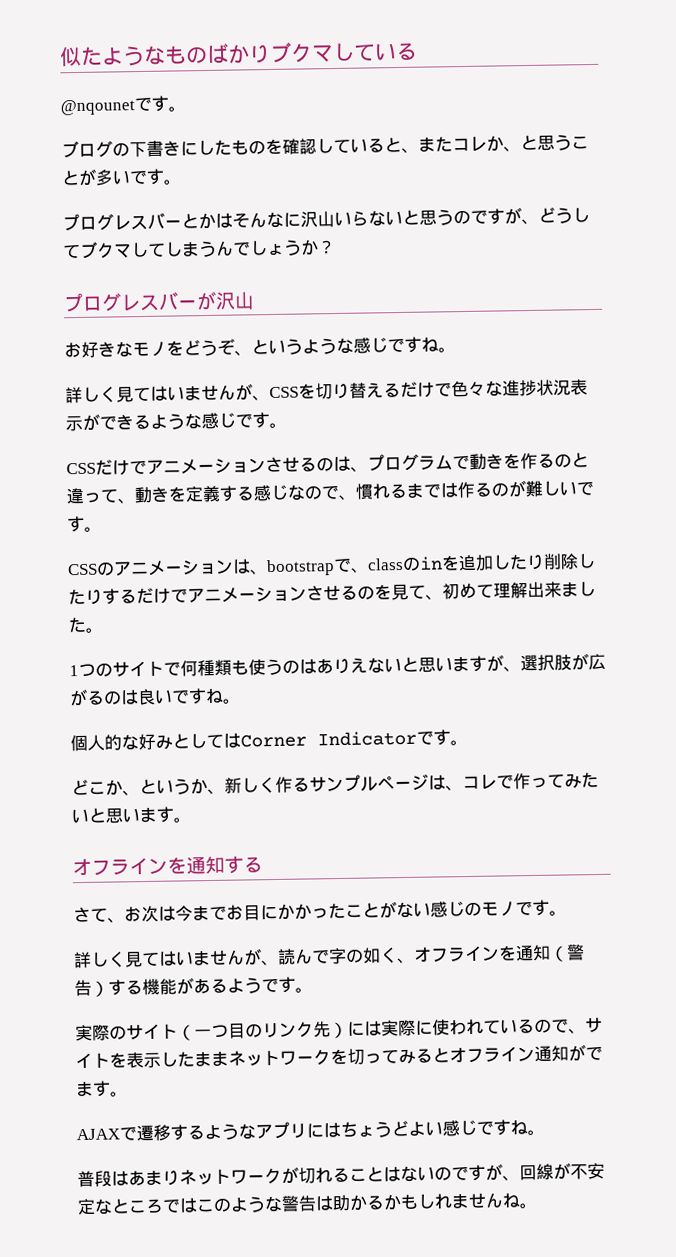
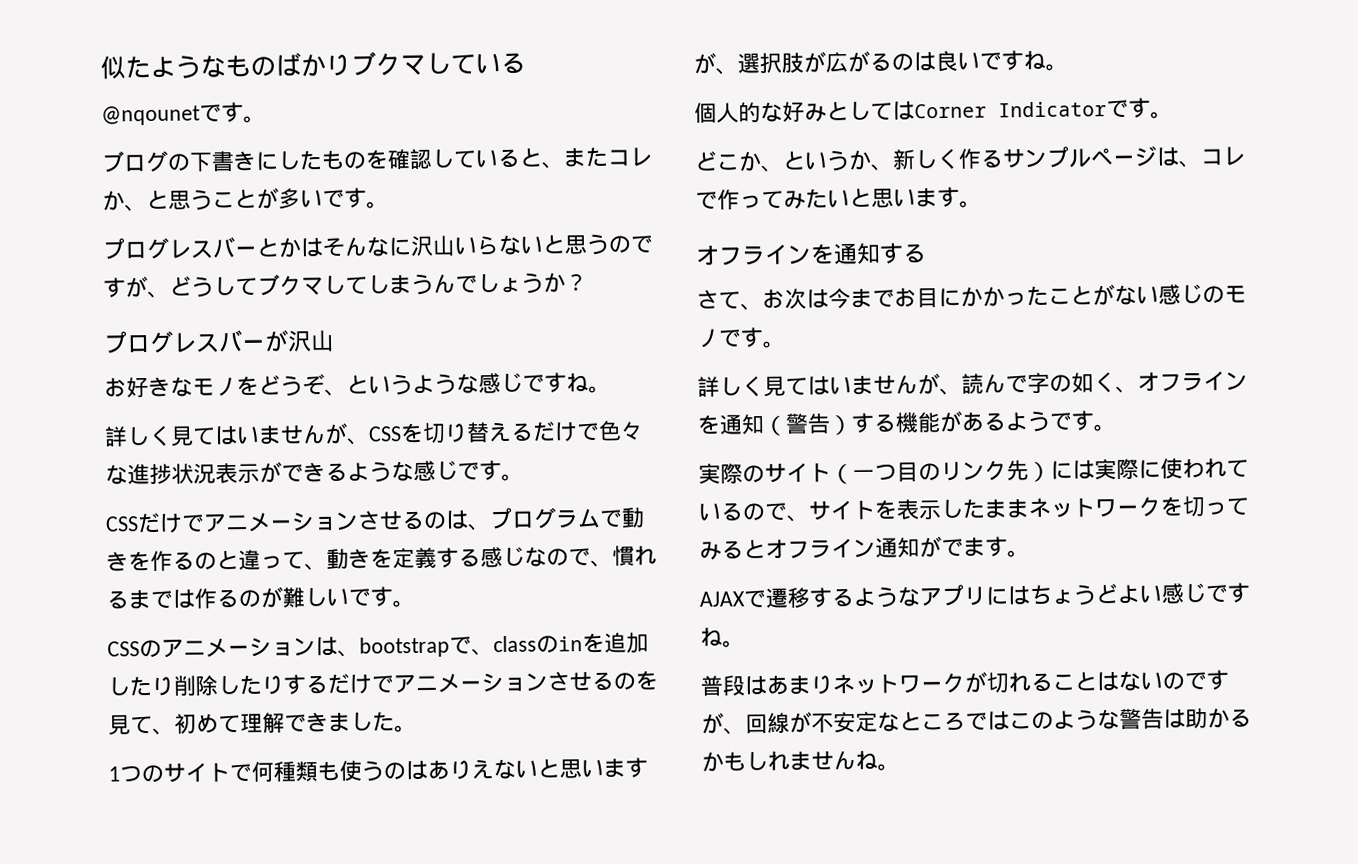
[527,581,562,599] 出来 -> [284,711,329,733] でき

